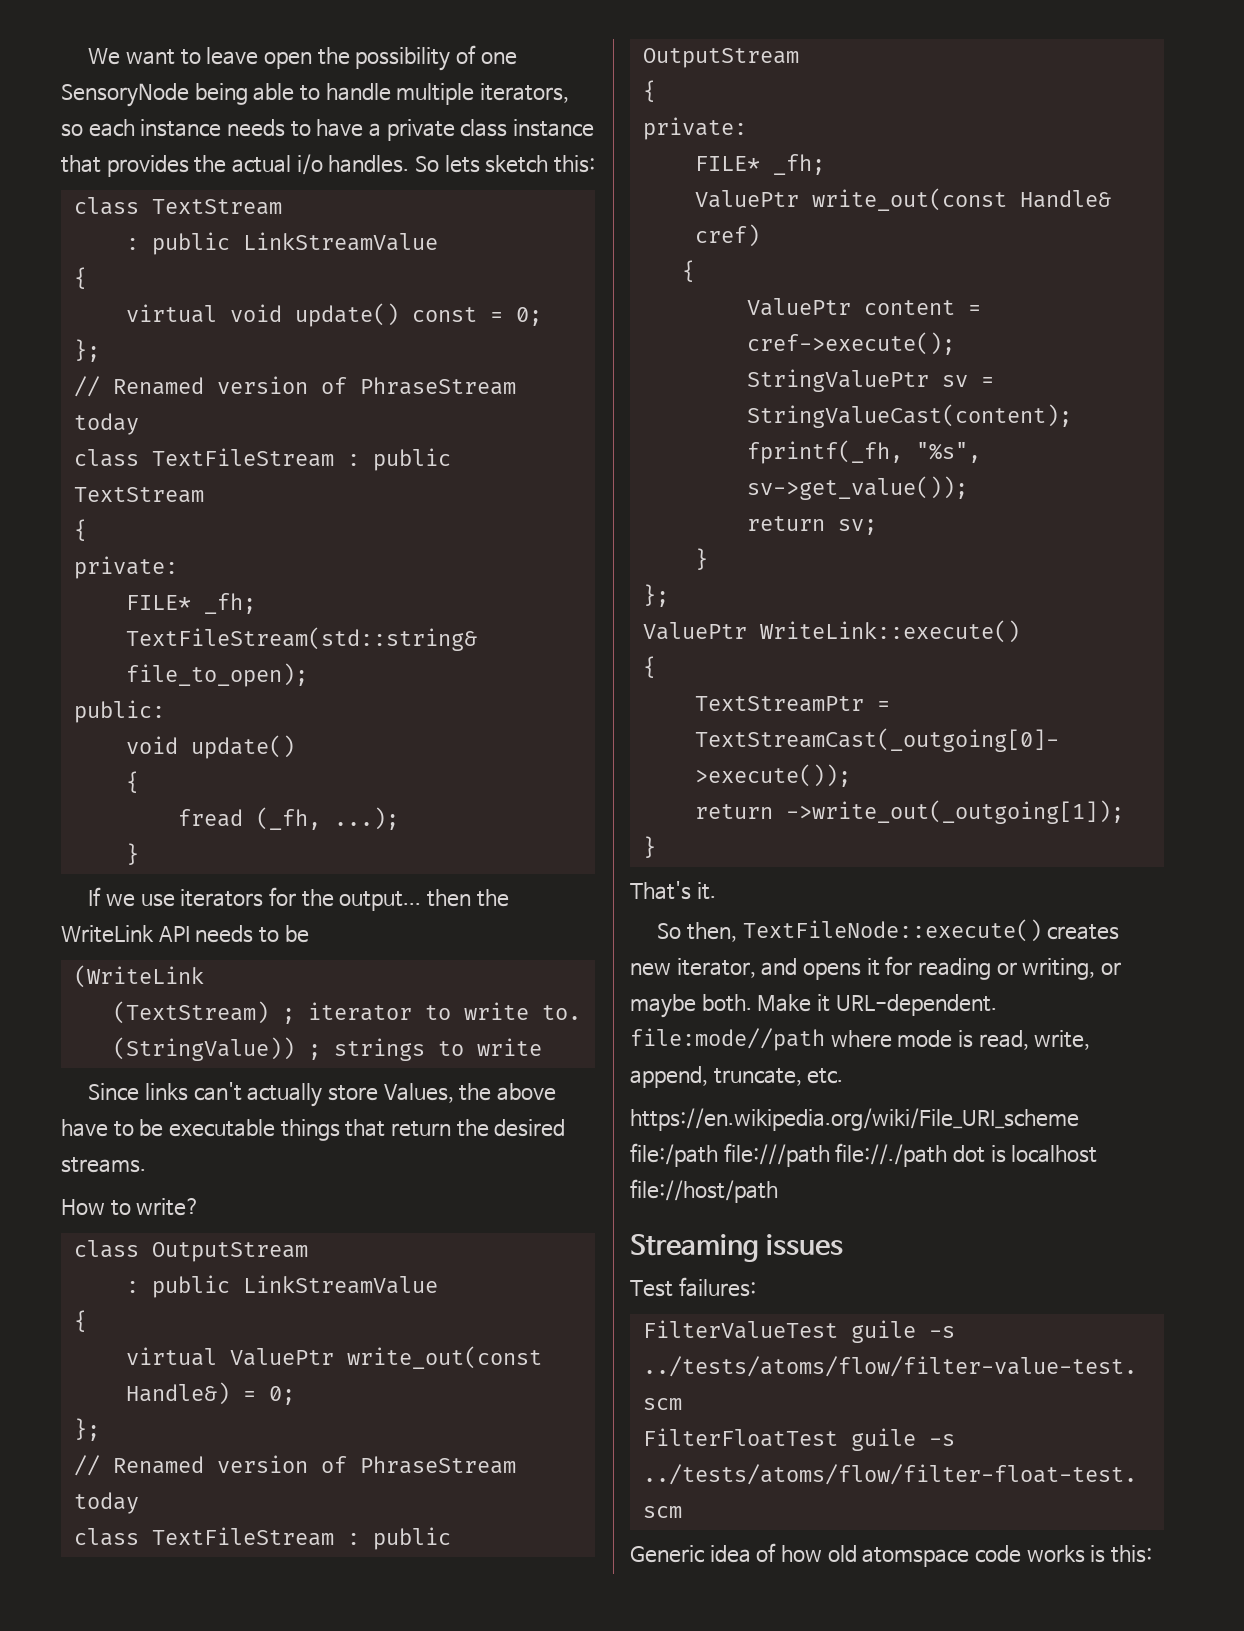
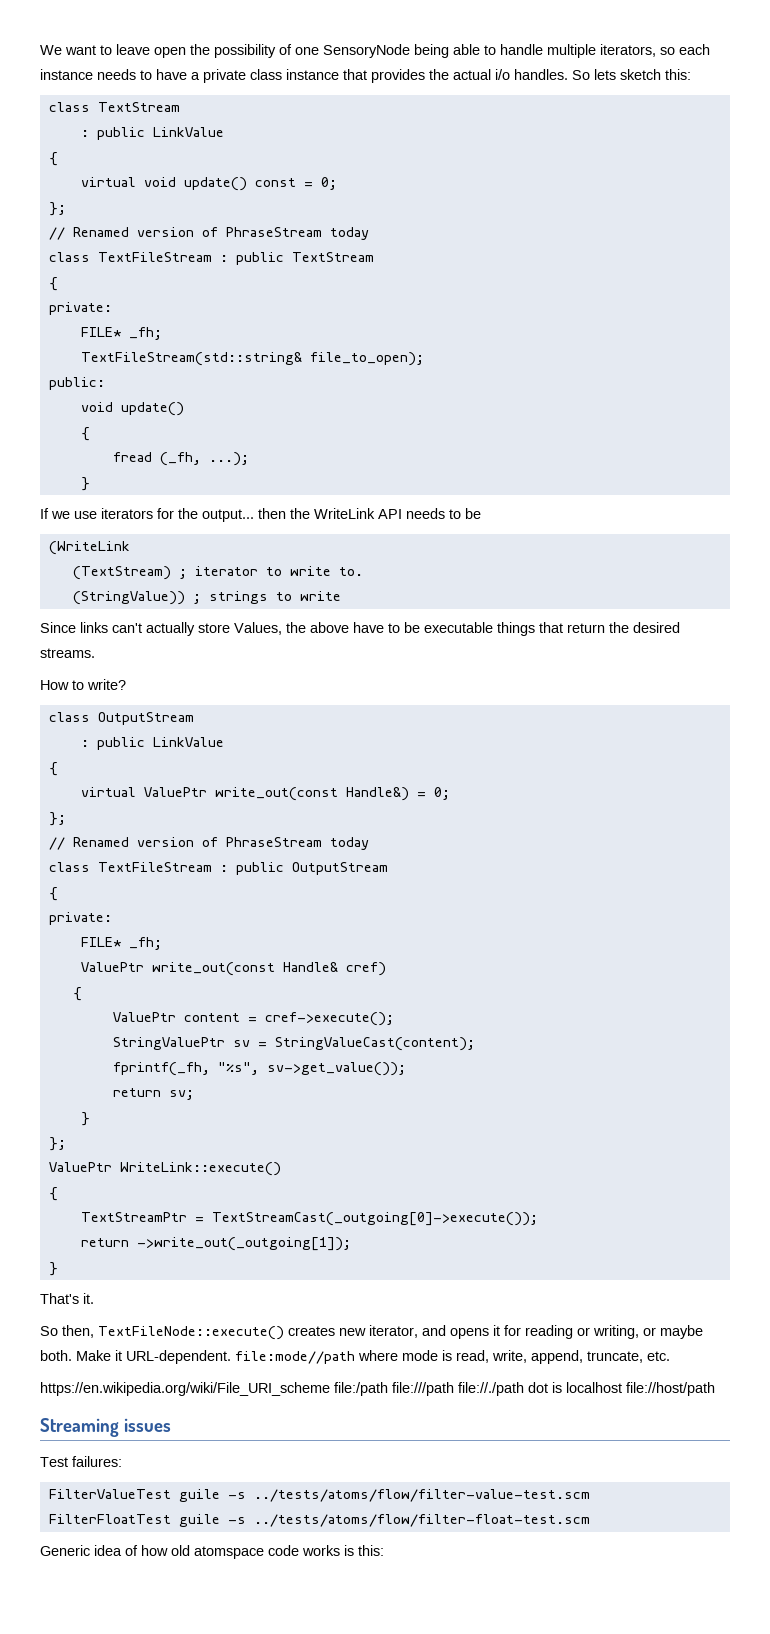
[242,232,438,251] LinkStreamValue -> [152,127,224,137] LinkValue
[242,1275,438,1294] LinkStreamValue -> [152,737,224,747] LinkValue

